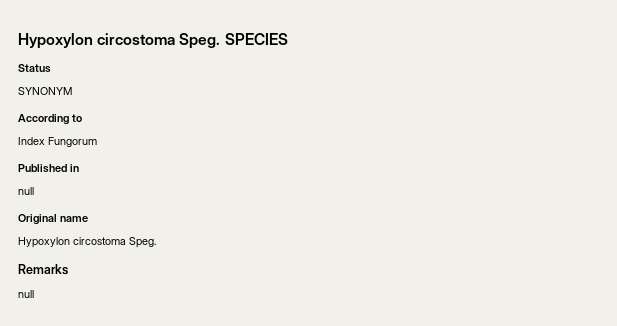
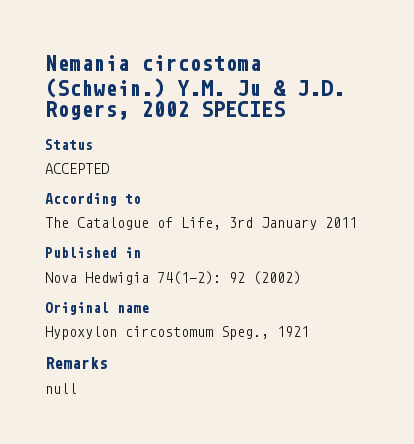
[18,33,221,49] Hypoxylon circostoma Speg. -> [45,55,261,71] [45,78,345,98] [45,101,189,120] Nemania circostoma (Schwein.) Y.M. Ju & J.D. Rogers, 2002
[18,87,72,95] SYNONYM -> [45,163,109,174] ACCEPTED
[18,137,97,147] [18,164,79,173] [18,187,34,195] Index Fungorum // Published in // null -> [45,217,357,230] [45,247,141,258] [45,271,301,285] The Catalogue of Life, 3rd January 2011 // Published in // Nova Hedwigia 74(1-2): 92 (2002)
[73,237,156,248] circostoma Speg. -> [125,326,309,340] circostomum Speg., 1921

